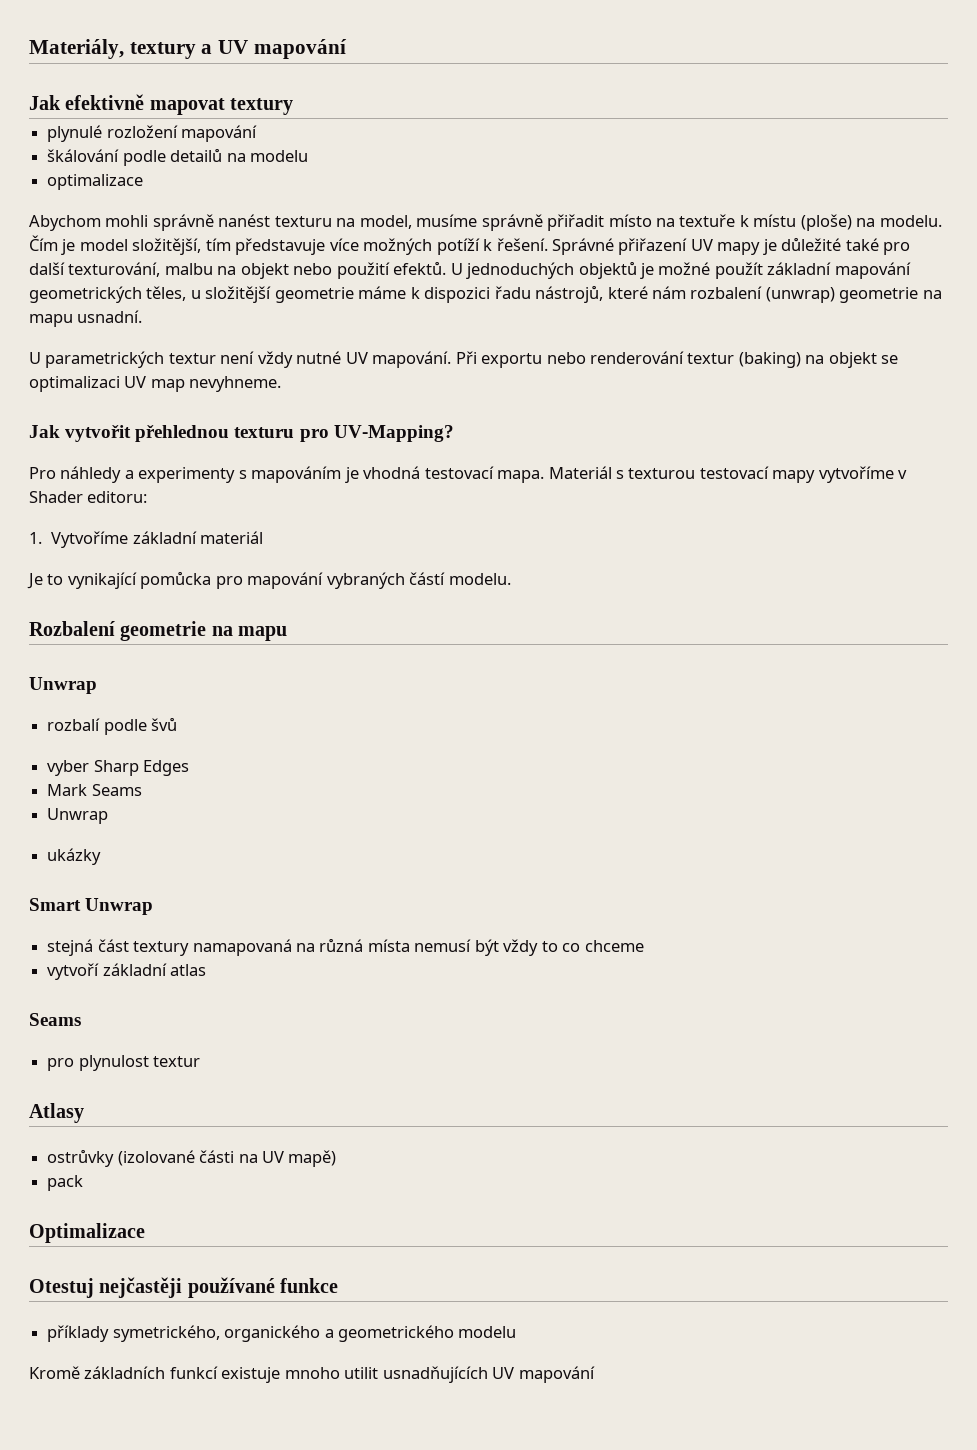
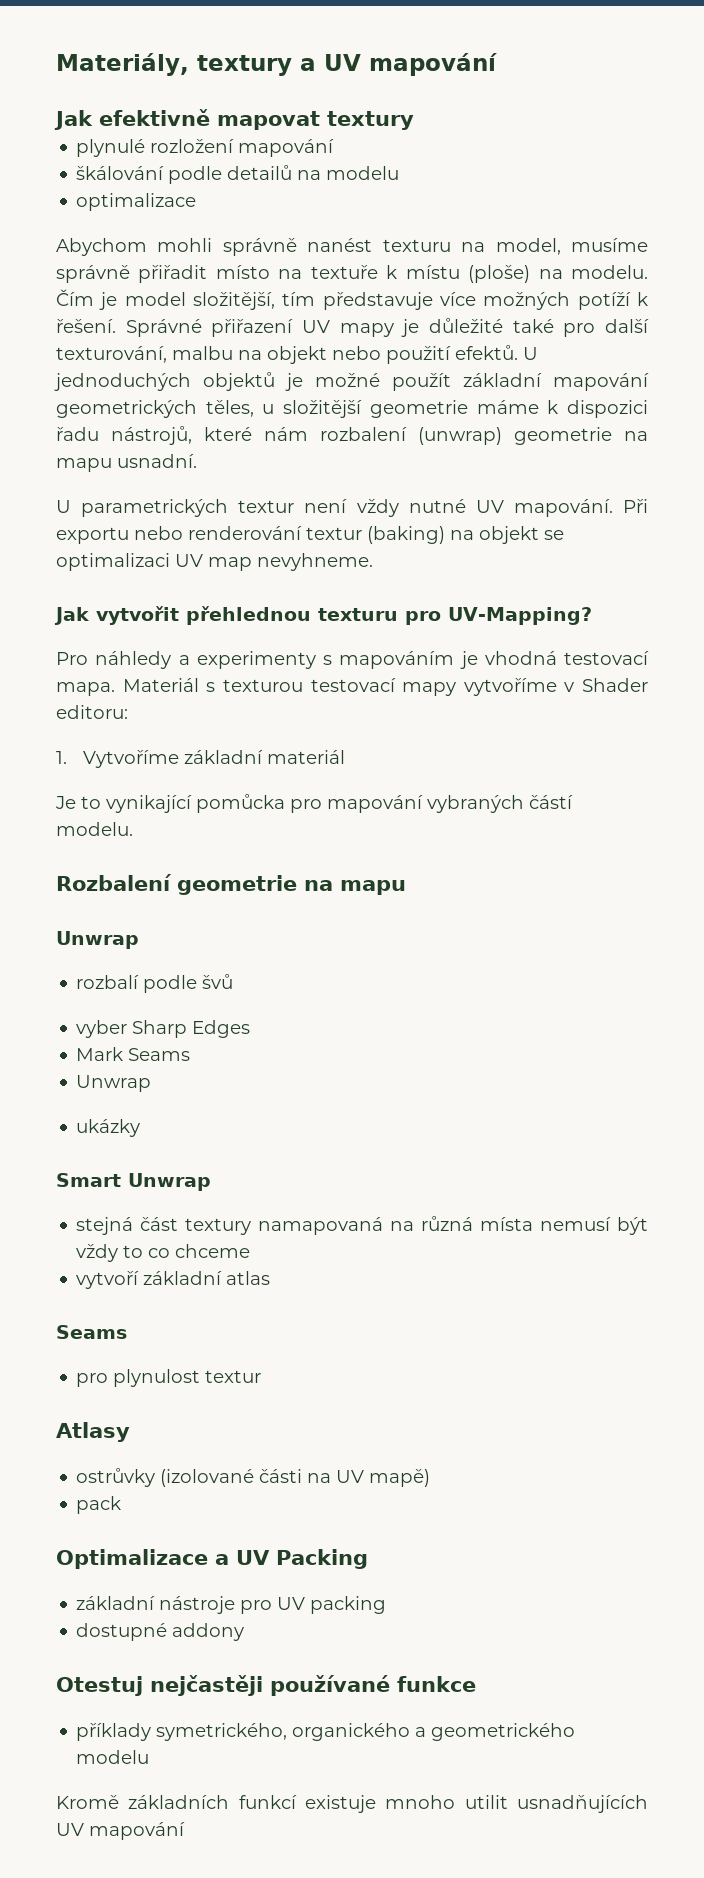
(145, 1233) none -> [215,1549,368,1569] [76,1596,387,1614] [76,1623,245,1641] a UV Packing // základní nástroje pro UV packing // dostupné addony

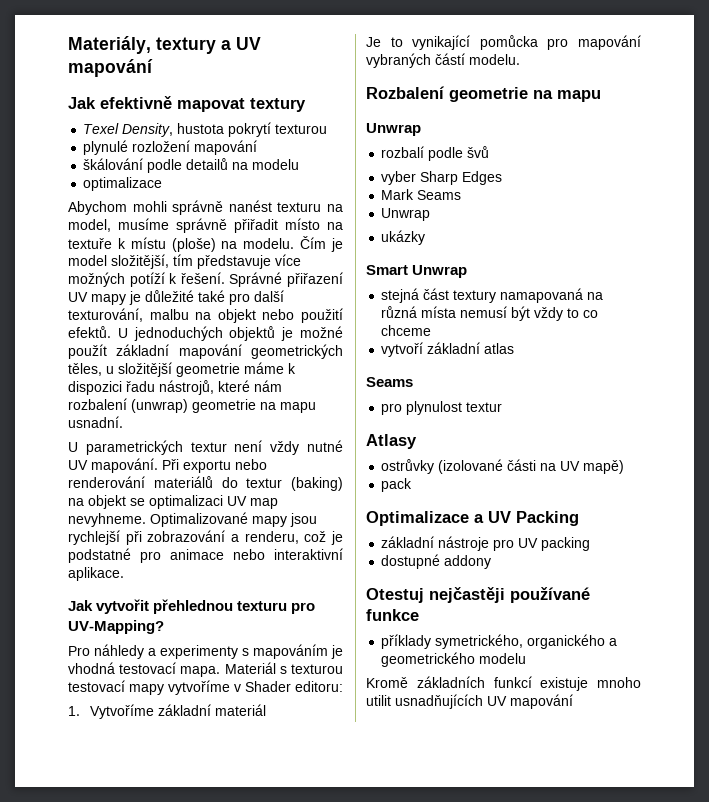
(414, 120) none -> [83,122,328,137] // Texel Density, hustota pokrytí texturou
(302, 533) none -> [153,476,238,488] materiálů do
(373, 562) none -> [150,512,317,527] [68,530,343,545] [68,548,343,563] [68,567,124,581] Optimalizované mapy jsou rychlejší při zobrazování a renderu, což je podstatné pro animace nebo interaktivní aplikace.

